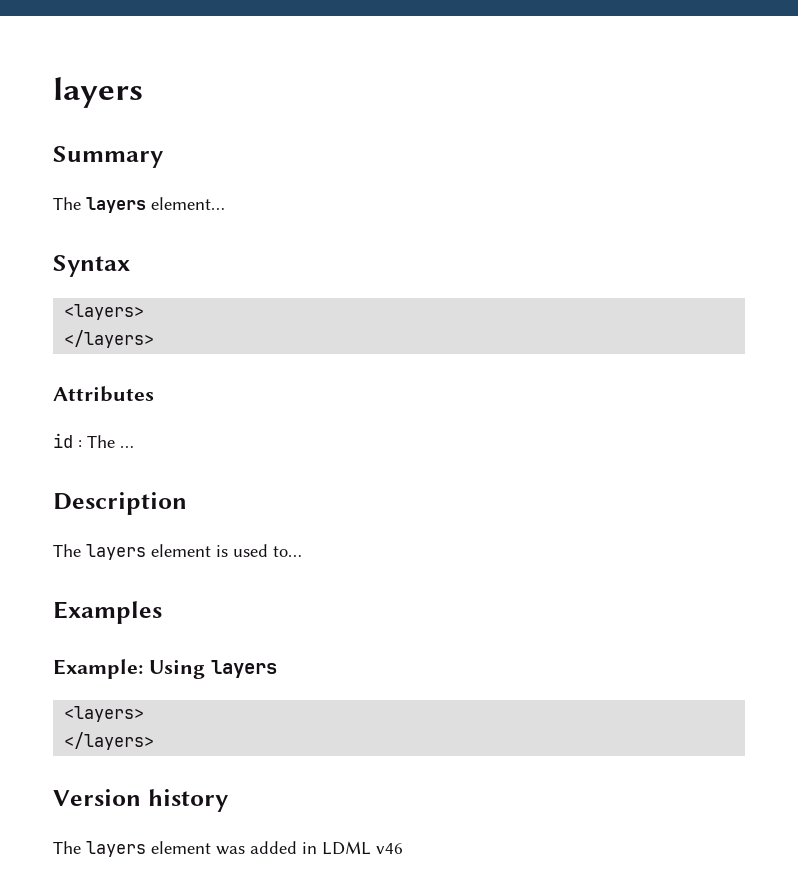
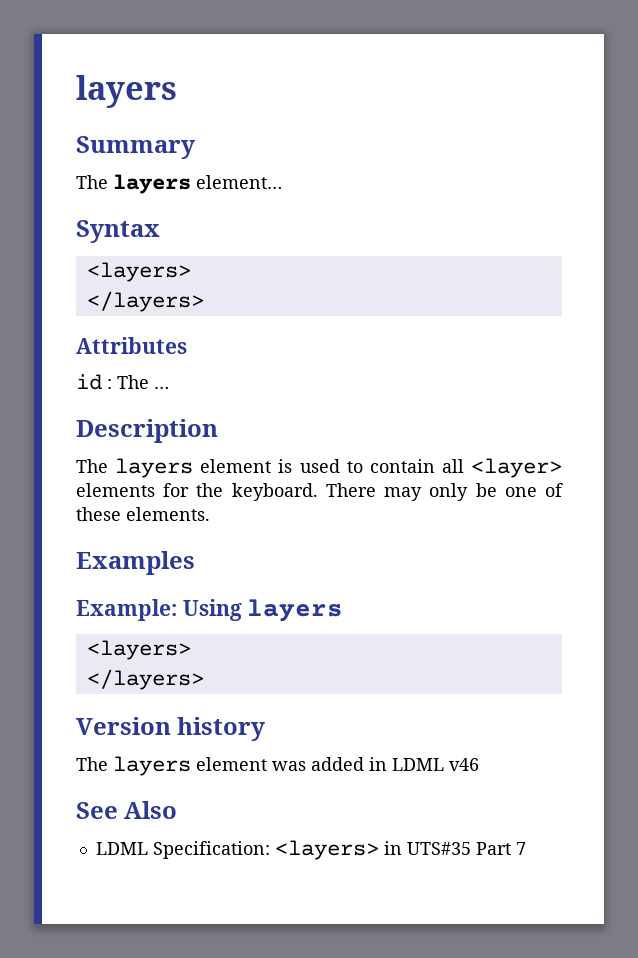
[273,546,302,557] to… -> [346,458,562,478] [76,483,563,501] [76,507,210,521] to contain all <layer> elements for the keyboard. There may only be one of these elements.
(403, 848) none -> [76,801,178,819] [95,840,526,860] // See Also // LDML Specification: <layers> in UTS#35 Part 7

